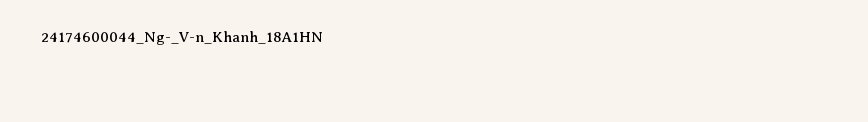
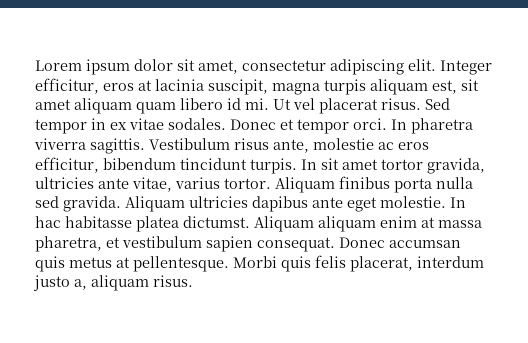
[41,31,323,45] 24174600044_Ng-_V-n_Khanh_18A1HN -> [35,59,492,75] [35,78,479,95] [35,98,450,114] [35,118,473,134] [34,138,429,154] [35,157,485,174] [35,176,473,193] [35,196,466,212] [35,216,482,232] [35,236,461,252] [35,255,484,272] [33,275,193,291] Lorem ipsum dolor sit amet, consectetur adipiscing elit. Integer efficitur, eros at lacinia suscipit, magna turpis aliquam est, sit amet aliquam quam libero id mi. Ut vel placerat risus. Sed tempor in ex vitae sodales. Donec et tempor orci. In pharetra viverra sagittis. Vestibulum risus ante, molestie ac eros efficitur, bibendum tincidunt turpis. In sit amet tortor gravida, ultricies ante vitae, varius tortor. Aliquam finibus porta nulla sed gravida. Aliquam ultricies dapibus ante eget molestie. In hac habitasse platea dictumst. Aliquam aliquam enim at massa pharetra, et vestibulum sapien consequat. Donec accumsan quis metus at pellentesque. Morbi quis felis placerat, interdum justo a, aliquam risus.

